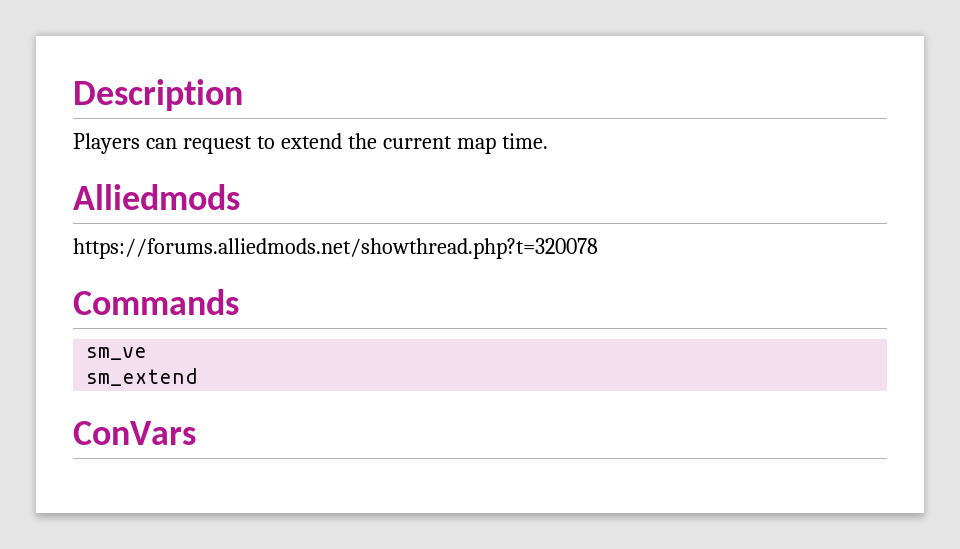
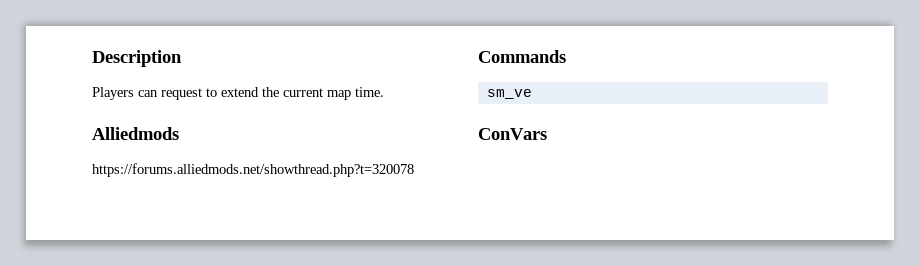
[86,368,199,386] // sm_extend -> (532, 94) none

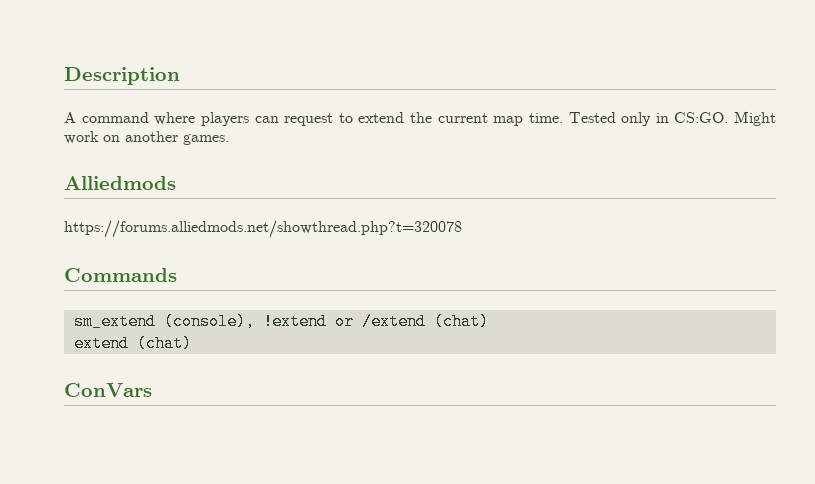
[92,87,134,100] Players -> [64,112,249,126] A command where players
[92,127,179,140] [92,163,414,177] [478,50,566,63] [486,89,532,99] // Alliedmods // https://forums.alliedmods.net/showthread.php?t=320078 // Commands // sm_ve -> [568,111,776,126] [64,131,229,145] [64,176,176,190] [64,220,462,238] [64,268,177,282] [73,313,489,330] [73,335,192,352] Tested only in CS:GO. Might work on another games. // Alliedmods // https://forums.alliedmods.net/showthread.php?t=320078 // Commands // sm_extend (console), !extend or /extend (chat) // extend (chat)

